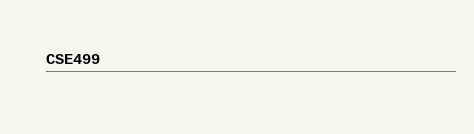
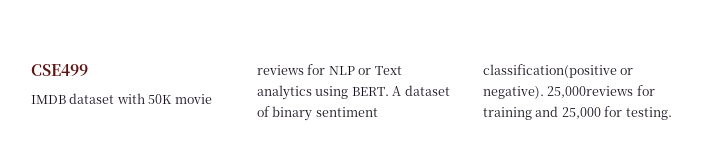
(100, 59) none -> [31,93,212,104] [257,64,402,75] [257,85,450,100] [257,106,378,121] [483,64,634,78] [483,85,655,99] [483,106,672,120] // IMDB dataset with 50K movie reviews for NLP or Text analytics using BERT. A dataset of binary sentiment classification(positive or negative). 25,000reviews for training and 25,000 for testing.

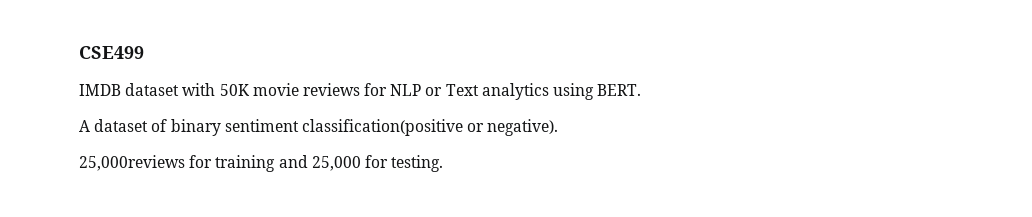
(389, 91) none -> (642, 90) //
(544, 92) none -> (559, 127) //

